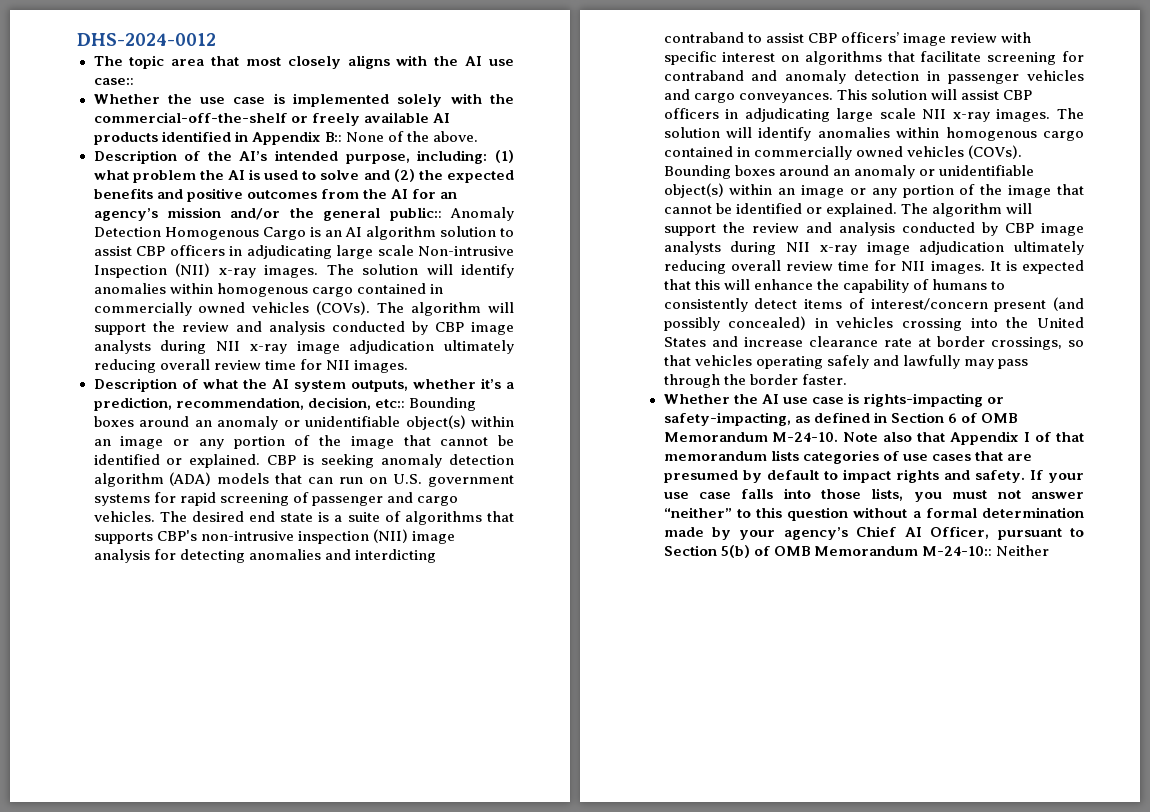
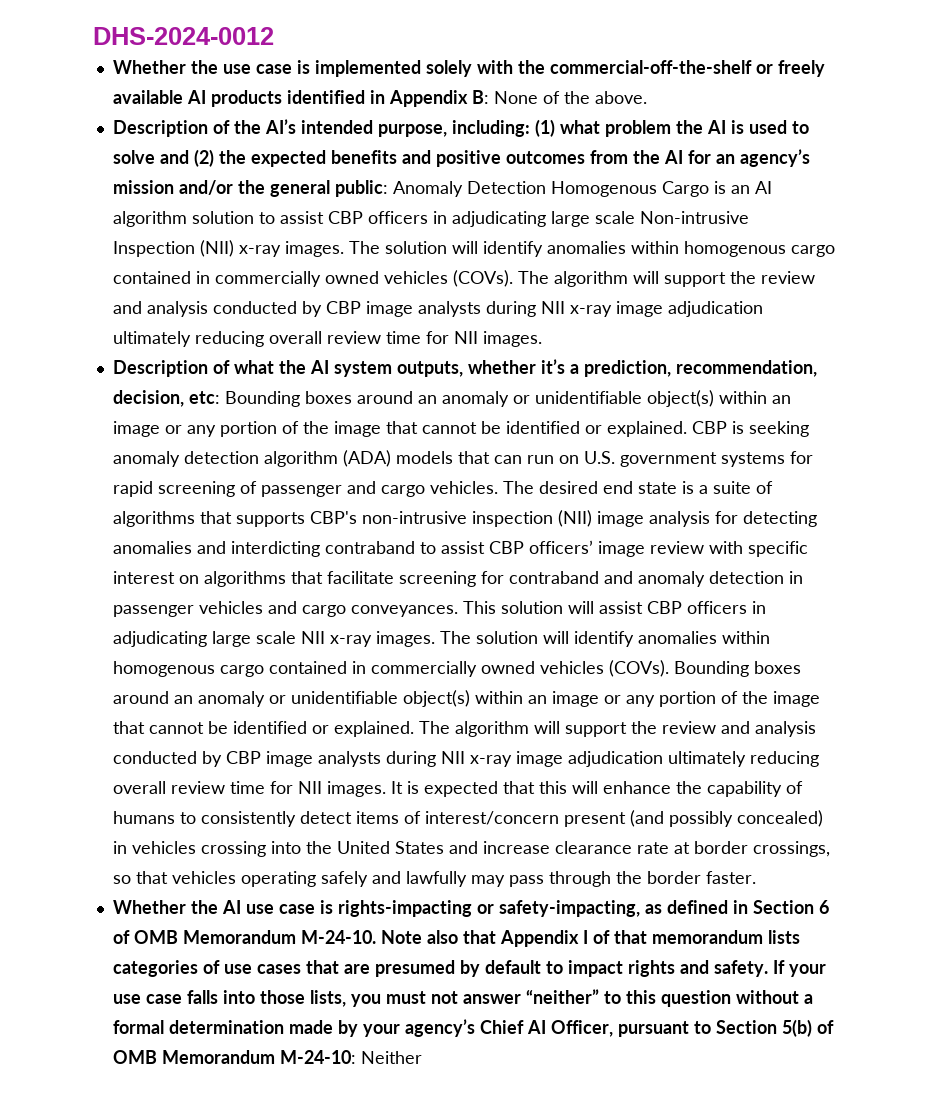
[93,55,515,69] [93,78,134,85] // The topic area that most closely aligns with the AI use case:: -> (274, 36) none
[324,132,342,142] B:: -> [471,90,489,104] B:
[389,207,442,221] public:: -> [334,180,388,197] public:
[374,399,405,408] etc:: -> [188,391,220,404] etc:
[921,546,992,556] M-24-10:: -> [279,1050,356,1064] M-24-10:

